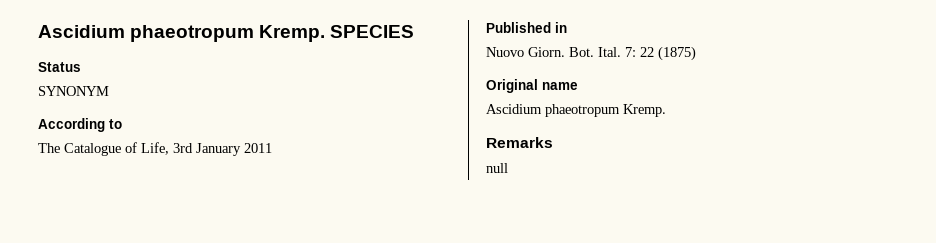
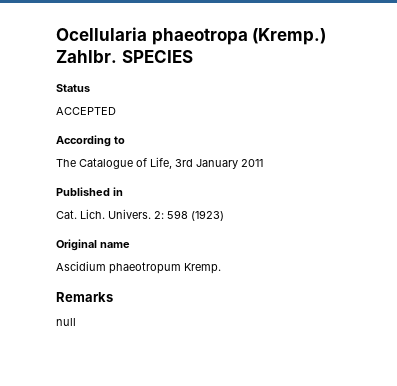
[38,25,326,42] Ascidium phaeotropum Kremp. -> [56,27,327,45] [56,50,117,63] Ocellularia phaeotropa (Kremp.) Zahlbr.
[38,86,109,96] SYNONYM -> [56,107,116,115] ACCEPTED
[486,46,696,61] Nuovo Giorn. Bot. Ital. 7: 22 (1875) -> [56,209,224,221] Cat. Lich. Univers. 2: 598 (1923)

